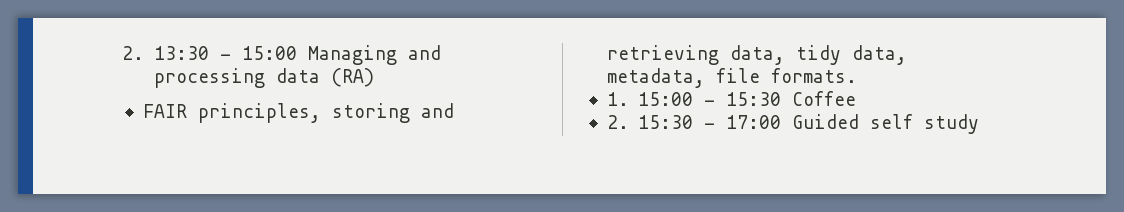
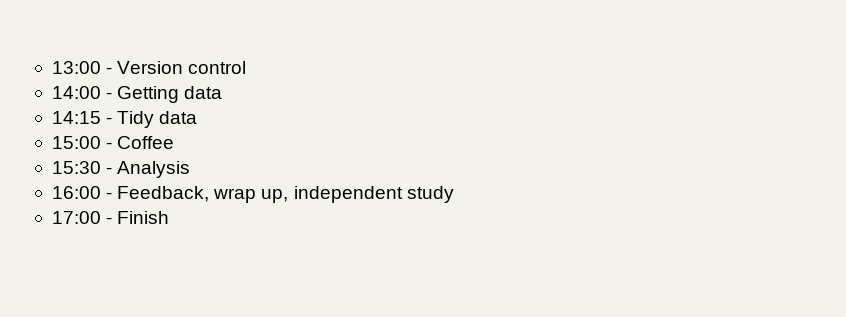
[122,45,441,65] [153,68,374,88] [142,103,454,123] [606,45,907,65] [606,68,857,88] [606,92,629,106] 2. 13:30 - 15:00 Managing and processing data (RA) // FAIR principles, storing and retrieving data, tidy data, metadata, file formats. // 1. -> [51,61,247,74] [51,86,223,103] [51,111,198,128] 13:00 - Version control // 14:00 - Getting data // 14:15 - Tidy data //
[726,92,782,106] 15:30 -> (113, 145) none
[606,115,629,129] 2. -> (175, 142) none
[726,114,980,134] 17:00 Guided self study -> [117,161,191,178] [51,186,454,203] [51,211,170,224] Analysis // 16:00 - Feedback, wrap up, independent study // 17:00 - Finish

